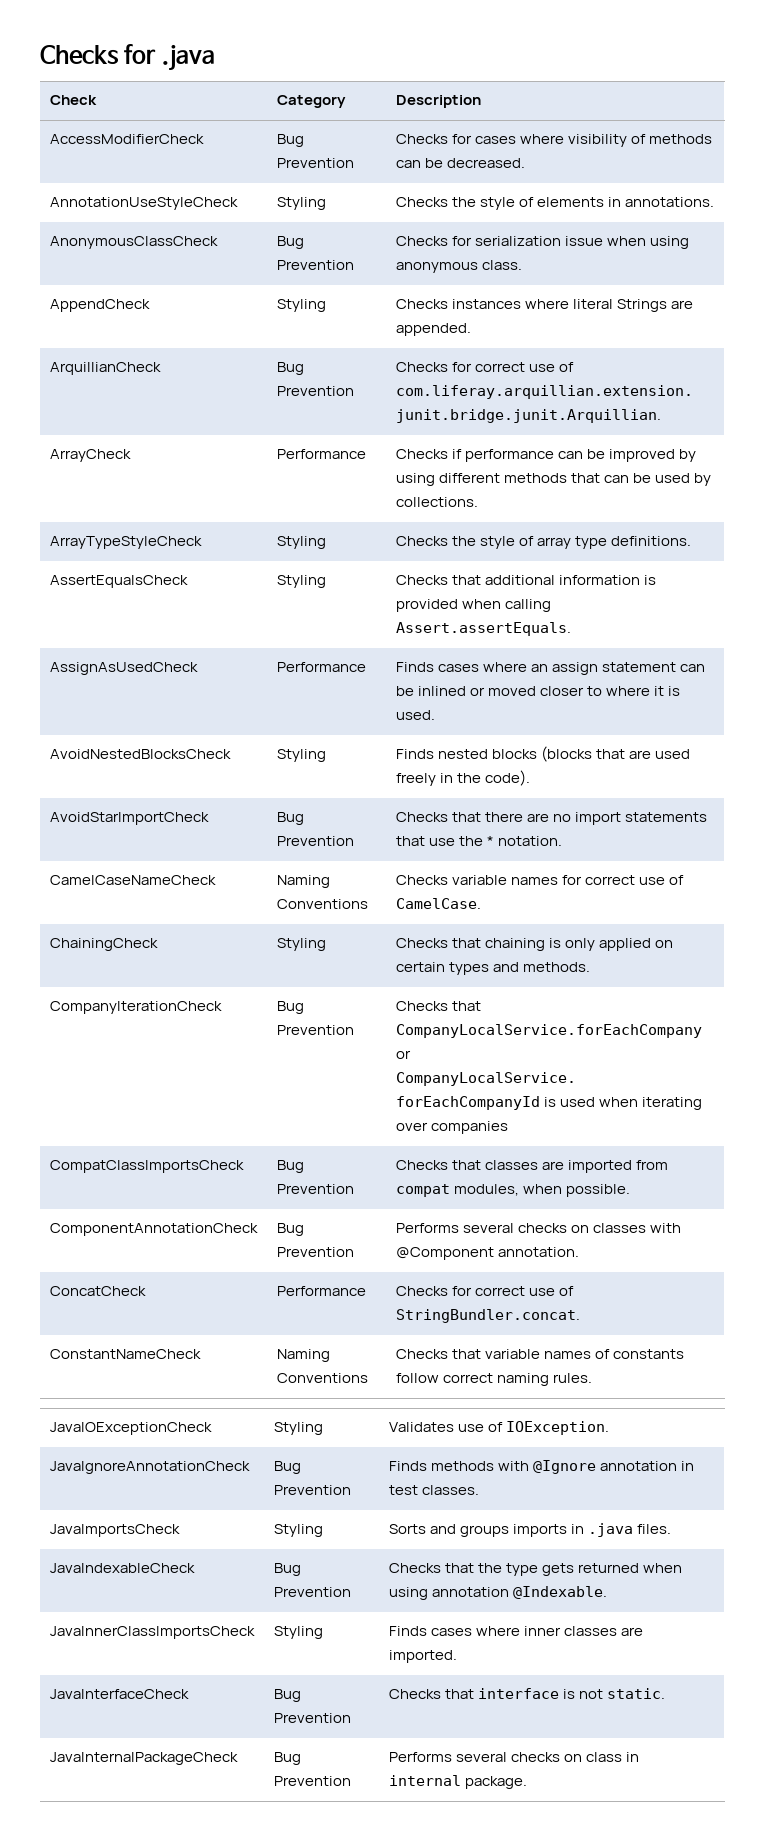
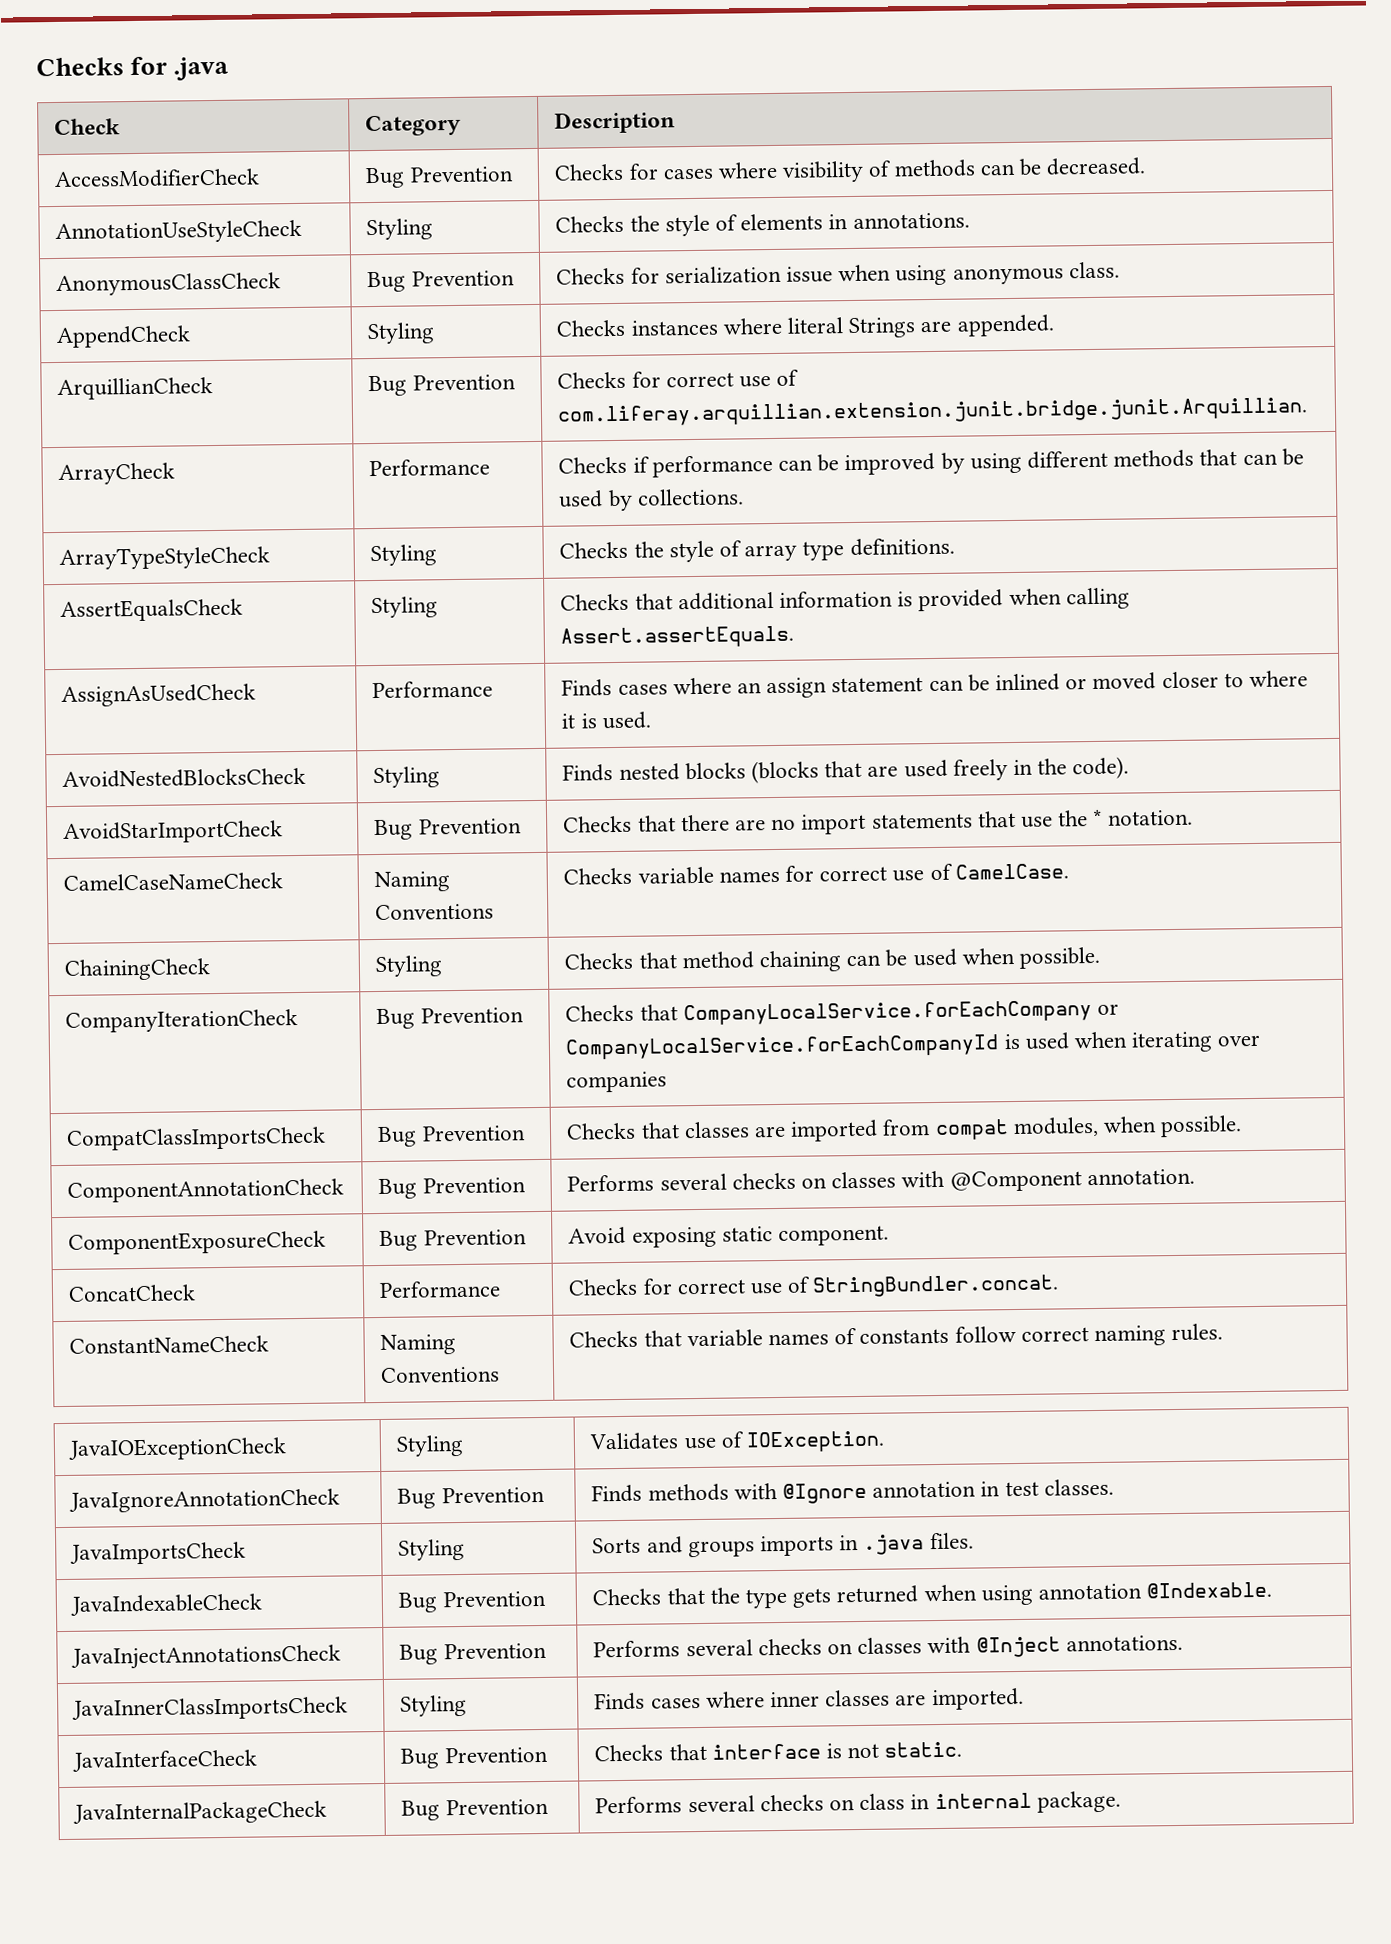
[484,938,674,951] [395,962,591,975] chaining is only applied on certain types and methods. -> [681,946,1101,973] method chaining can be used when possible.
(579, 1252) none -> [68,1230,327,1255] [379,1229,527,1251] [568,1225,889,1248] // ComponentExposureCheck | Bug Prevention | Avoid exposing static component.
(607, 1592) none -> [71,1644,342,1670] [399,1642,547,1665] [593,1634,1183,1658] // JavaInjectAnnotationsCheck | Bug Prevention | Performs several checks on classes with @Inject annotations.

